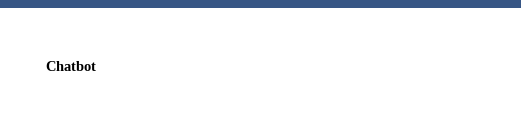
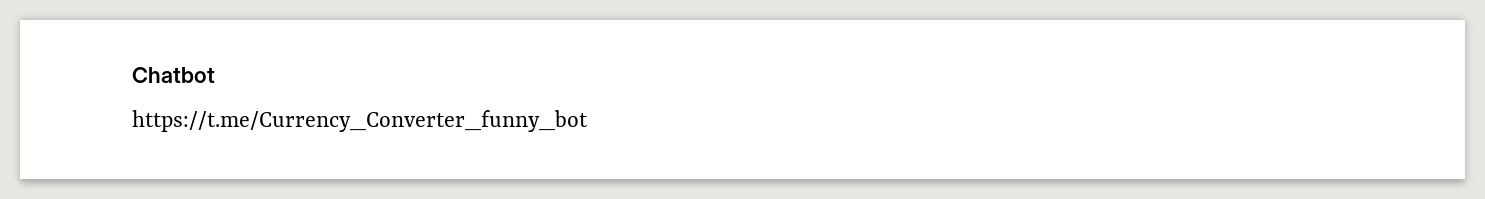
(96, 66) none -> [132,110,588,132] // https://t.me/Currency_Converter_funny_bot

